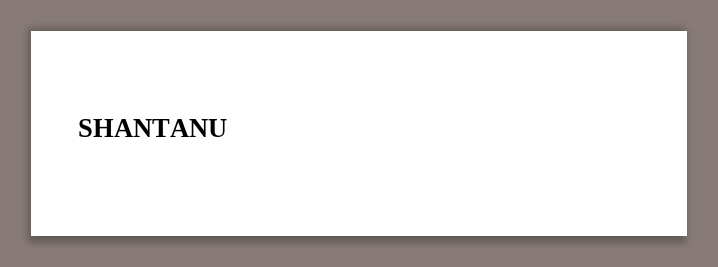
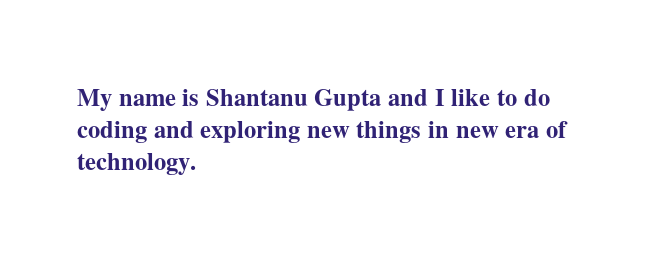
[78,119,227,137] SHANTANU -> [77,89,550,111] [77,121,568,143] [77,153,196,175] My name is Shantanu Gupta and I like to do coding and exploring new things in new era of technology.

